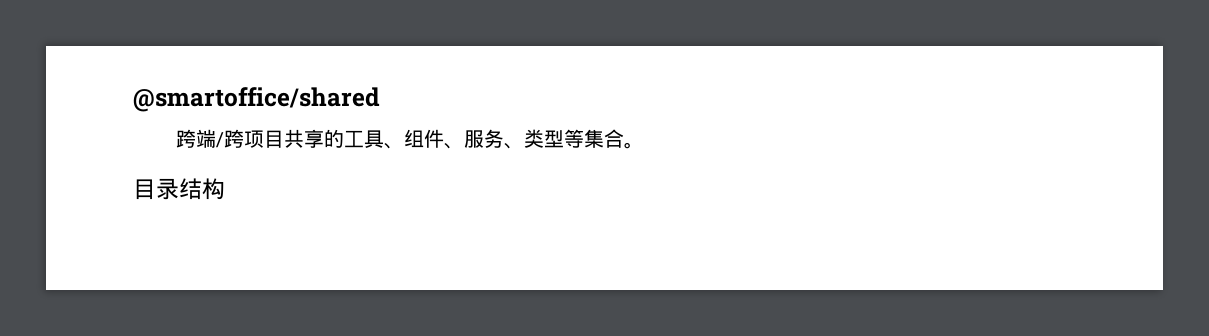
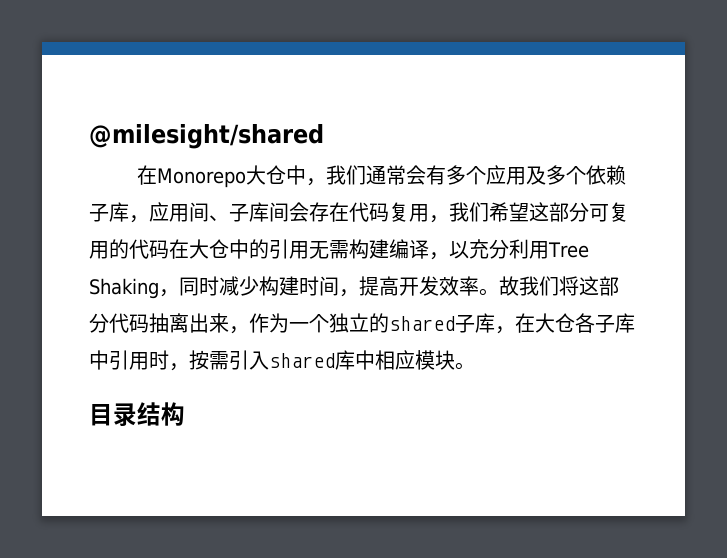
[133,87,380,112] [175,129,624,149] @smartoffice/shared // 跨端/跨项目共享的工具、组件、服务、类型等集合 -> [89,124,324,149] [136,165,626,188] [89,202,629,223] [89,239,589,260] [89,276,619,299] [89,313,635,334] [89,350,455,371] @milesight/shared // 在Monorepo大仓中，我们通常会有多个应用及多个依赖子库，应用间、子库间会存在代码复用，我们希望这部分可复用的代码在大仓中的引用无需构建编译，以充分利用Tree Shaking，同时减少构建时间，提高开发效率。故我们将这部分代码抽离出来，作为一个独立的shared子库，在大仓各子库中引用时，按需引入shared库中相应模块

